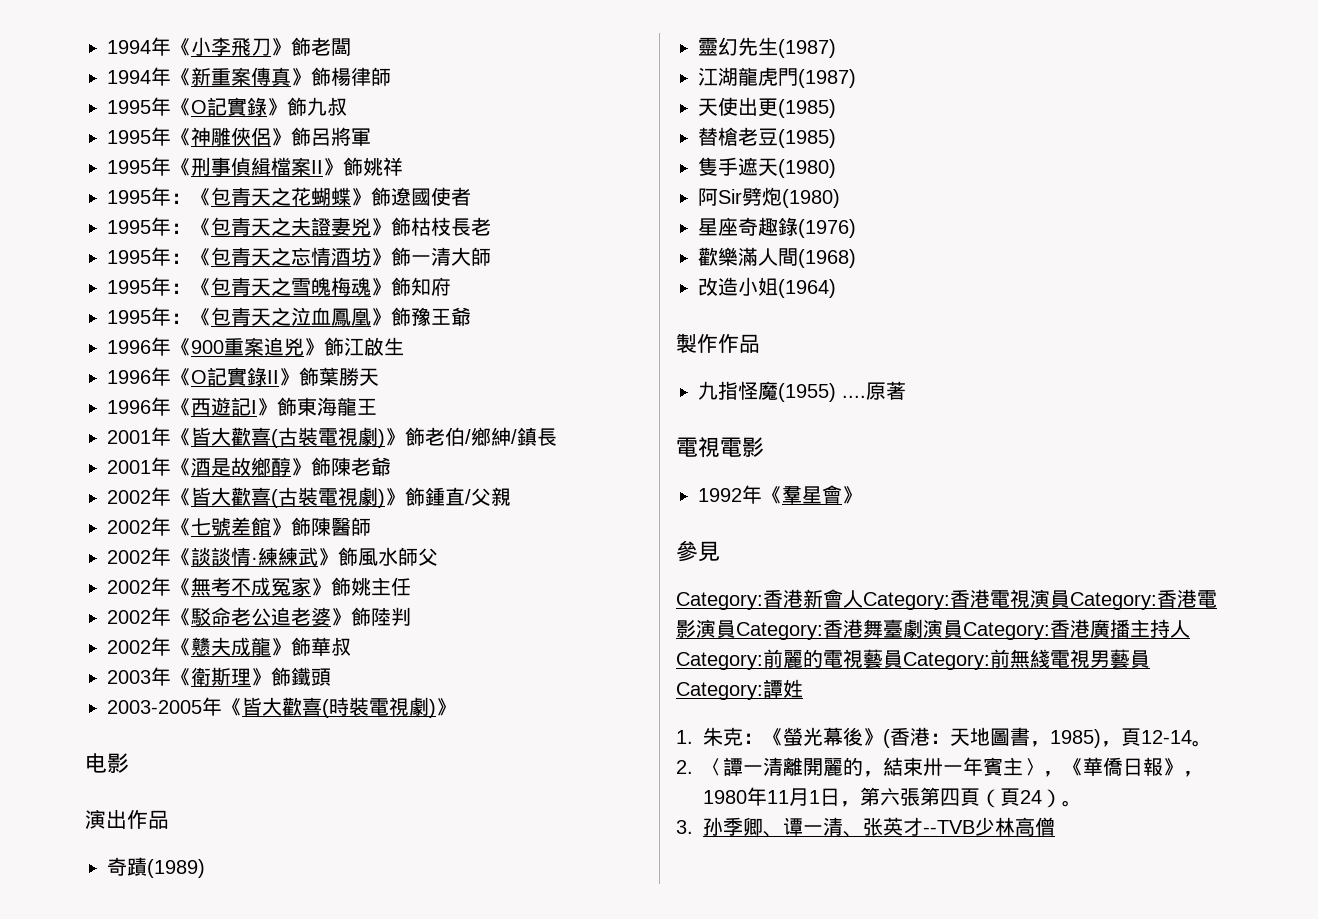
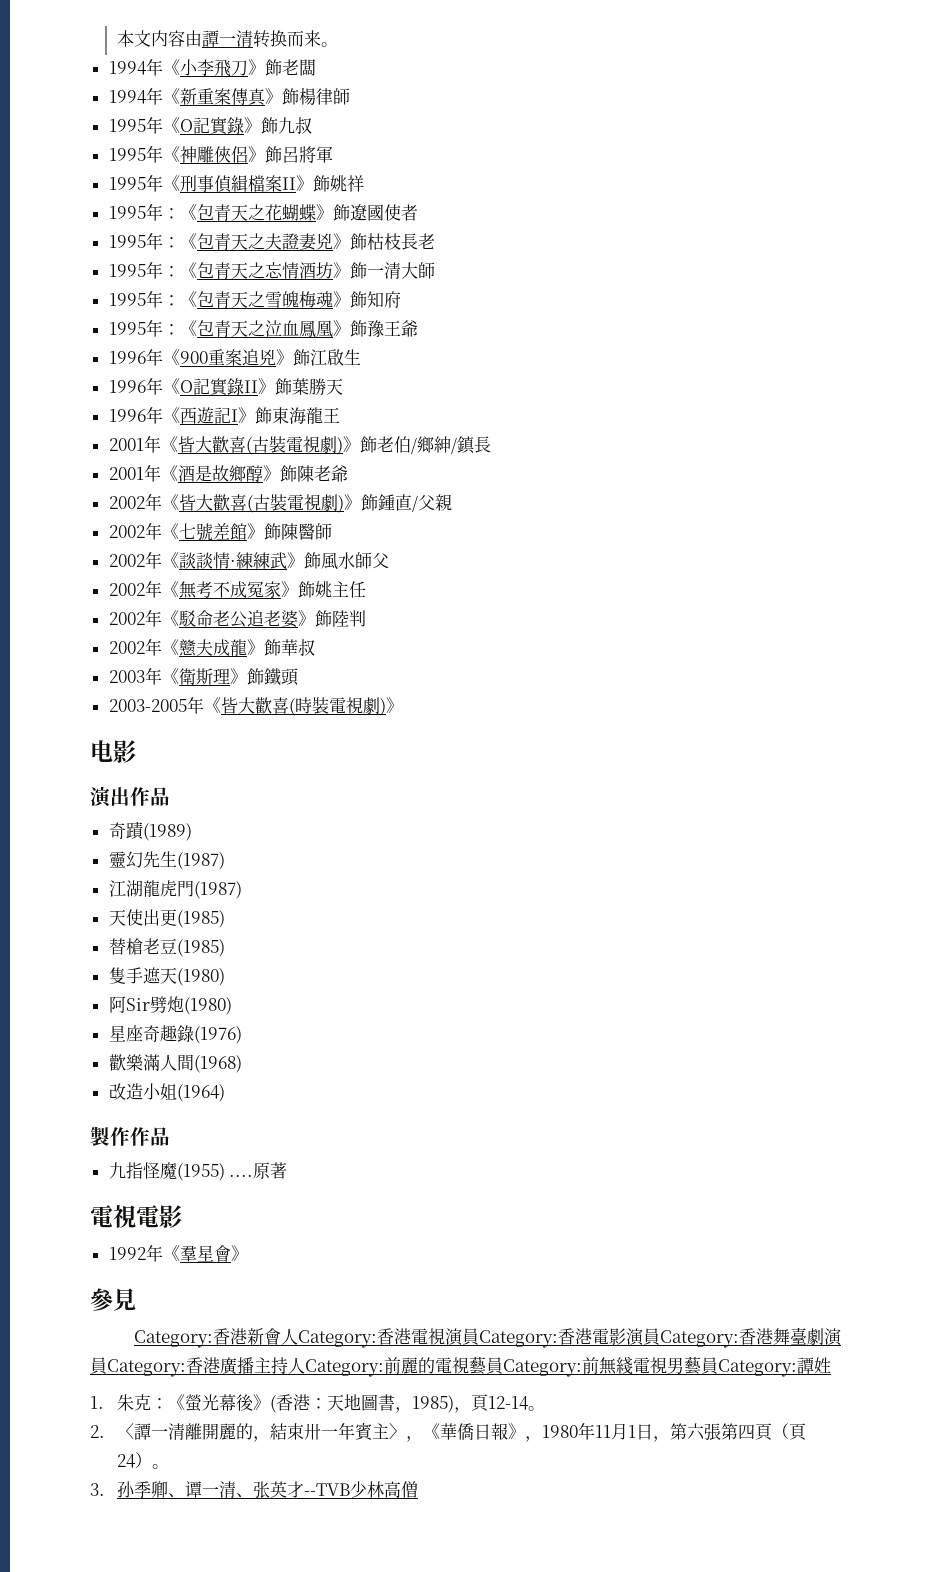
(107, 47) none -> [116,30,338,48] 本文内容由譚一清转换而来。 //

